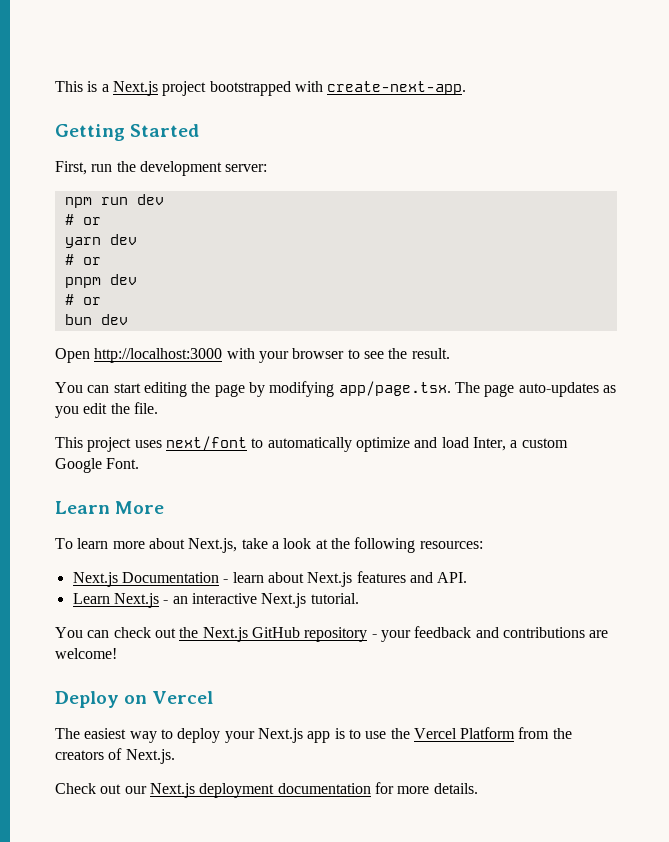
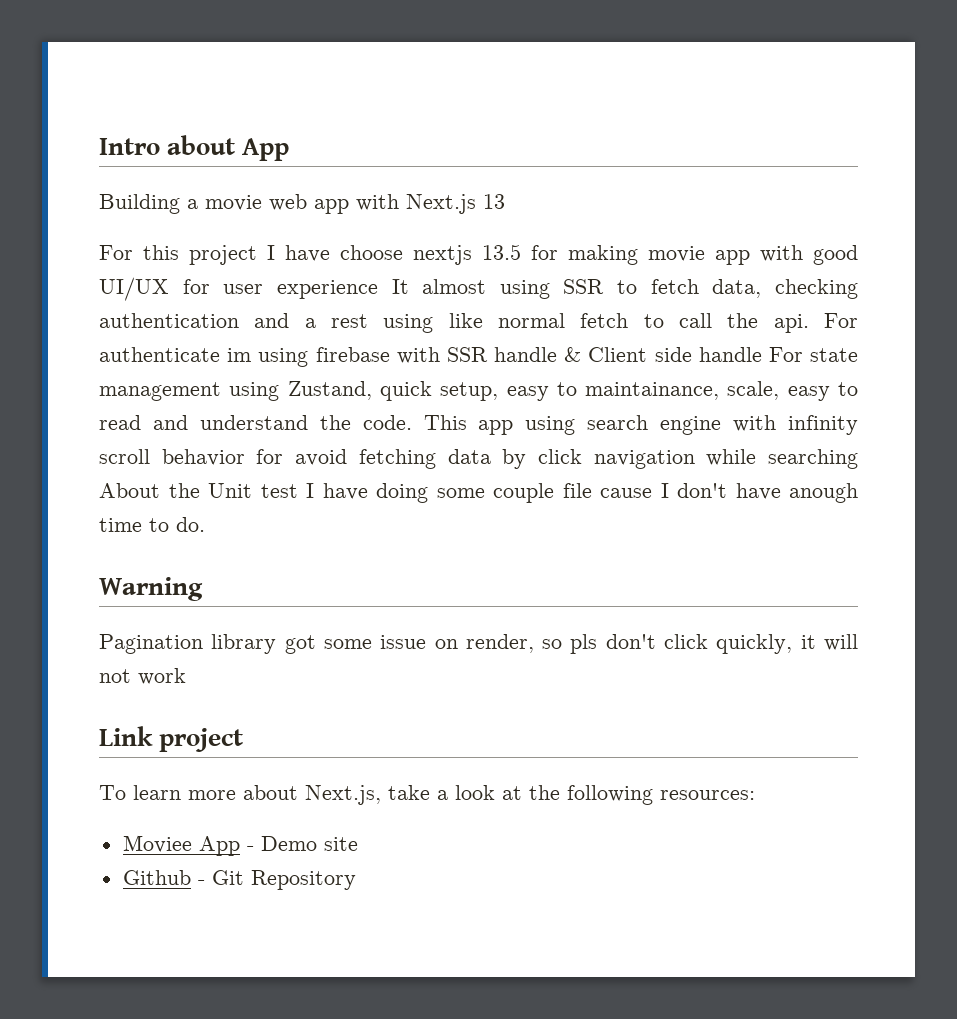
[55,81,467,96] [55,124,200,141] [55,161,268,176] [64,194,164,208] [64,214,101,225] [64,234,137,248] [64,254,101,265] [64,274,137,288] [64,294,101,305] [64,314,128,325] [55,348,450,363] [55,381,616,397] [55,402,158,418] [55,436,568,452] [55,458,140,473] [55,501,165,514] This is a Next.js project bootstrapped with create-next-app. // Getting Started // First, run the development server: // npm run dev // # or // yarn dev // # or // pnpm dev // # or // bun dev // Open http://localhost:3000 with your browser to see the result. // You can start editing the page by modifying app/page.tsx. The page auto-updates as you edit the file. // This project uses next/font to automatically optimize and load Inter, a custom Google Font. // Learn More -> [99,135,290,161] [99,194,505,214] [99,244,858,265] [99,277,858,301] [99,313,859,333] [99,347,858,367] [99,381,858,401] [99,415,858,435] [99,449,858,469] [99,483,858,503] [99,517,205,532] [99,577,203,601] [99,634,858,654] [99,668,186,685] [99,726,244,752] Intro about App // Building a movie web app with Next.js 13 // For this project I have choose nextjs 13.5 for making movie app with good UI/UX for user experience It almost using SSR to fetch data, checking authentication and a rest using like normal fetch to call the api. For authenticate im using firebase with SSR handle & Client side handle For state management using Zustand, quick setup, easy to maintainance, scale, easy to read and understand the code. This app using search engine with infinity scroll behavior for avoid fetching data by click navigation while searching About the Unit test I have doing some couple file cause I don't have anough time to do. // Warning // Pagination library got some issue on render, so pls don't click quickly, it will not work // Link project
[72,571,468,587] [72,593,359,608] [55,626,609,642] [55,648,117,659] [55,691,214,708] [55,727,572,743] [55,748,175,764] [55,782,478,798] Next.js Documentation - learn about Next.js features and API. // Learn Next.js - an interactive Next.js tutorial. // You can check out the Next.js GitHub repository - your feedback and contributions are welcome! // Deploy on Vercel // The easiest way to deploy your Next.js app is to use the Vercel Platform from the creators of Next.js. // Check out our Next.js deployment documentation for more details. -> [122,835,358,856] [122,870,356,890] Moviee App - Demo site // Github - Git Repository

